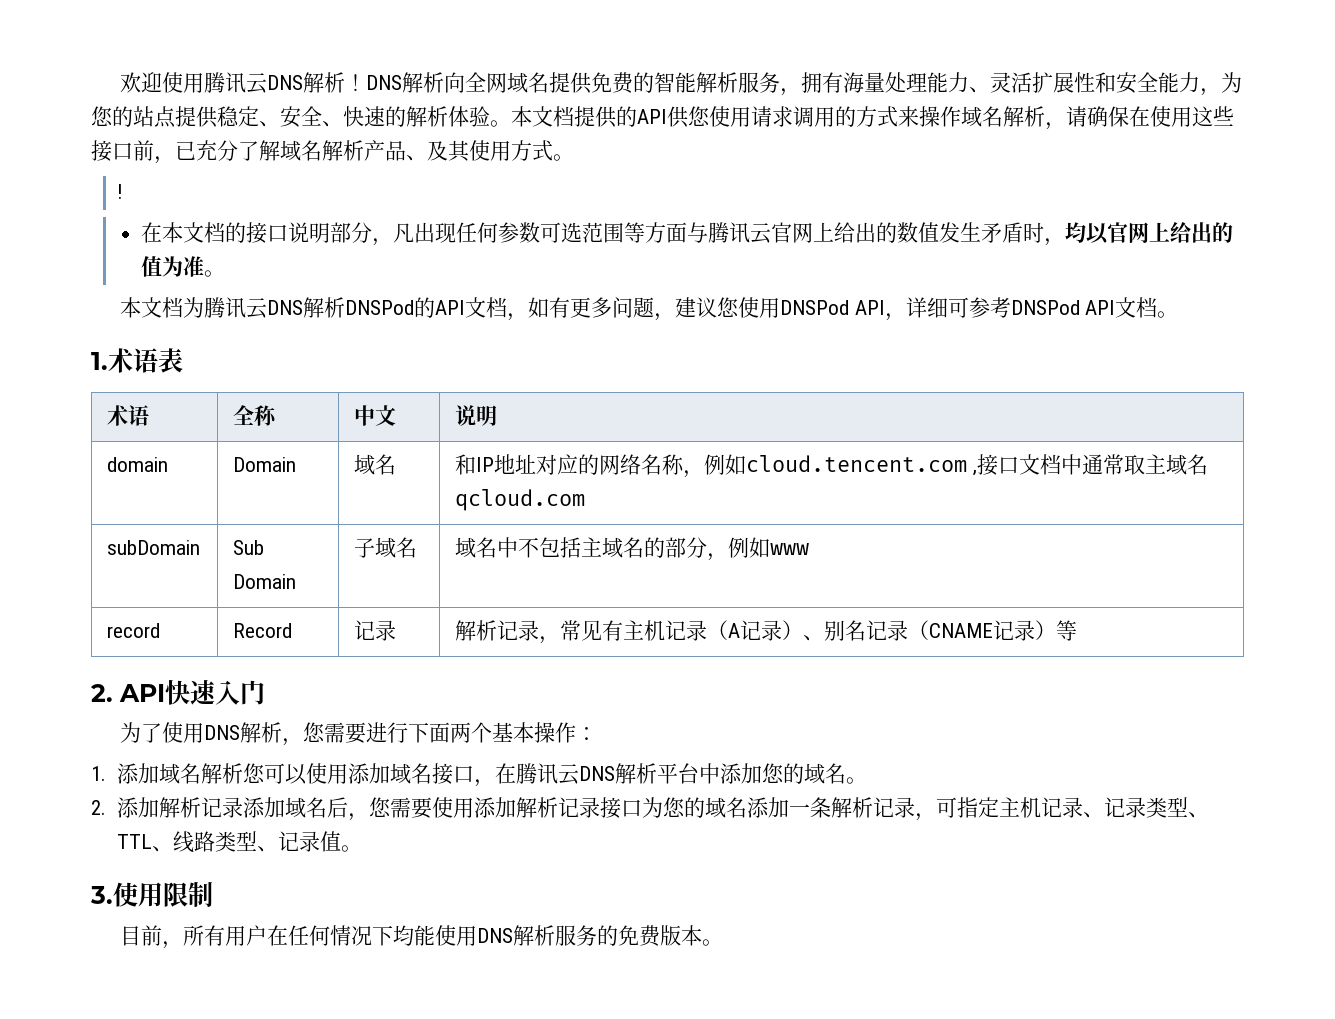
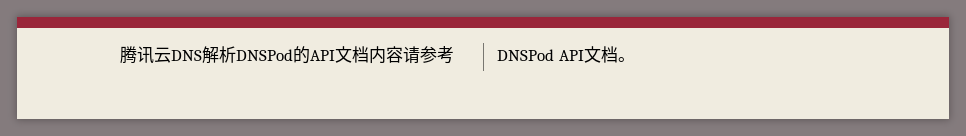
[120,72,1243,96] [91,106,1234,130] [91,140,574,164] [117,184,124,199] [140,222,1233,246] [140,256,225,277] [120,297,205,318] 欢迎使用腾讯云DNS解析！DNS解析向全网域名提供免费的智能解析服务，拥有海量处理能力、灵活扩展性和安全能力，为您的站点提供稳定、安全、快速的解析体验。本文档提供的API供您使用请求调用的方式来操作域名解析，请确保在使用这些接口前，已充分了解域名解析产品、及其使用方式。 // ! // 在本文档的接口说明部分，凡出现任何参数可选范围等方面与腾讯云官网上给出的数值发生矛盾时，均以官网上给出的值为准。 // 本文档为 -> (119, 55) none
[507,297,969,321] ，如有更多问题，建议您使用DNSPod API，详细可 -> [368,46,420,64] 内容请
[91,348,183,373] [107,405,150,426] [233,405,278,426] [354,405,397,426] [455,405,498,426] [107,457,169,472] [233,457,297,472] [354,454,397,475] [455,454,1208,478] [455,489,586,511] [107,540,201,555] [233,540,265,555] [233,574,297,589] [354,537,418,558] [455,537,810,561] [107,623,161,638] [233,623,293,638] [354,620,397,641] [455,620,1078,644] [91,679,265,705] [120,722,598,746] [91,763,868,787] [91,797,1210,821] [117,831,363,853] [90,882,213,907] [120,925,724,949] // 1.术语表 // 术语 | 全称 | 中文 | 说明 // domain | Domain | 域名 | 和IP地址对应的网络名称，例如cloud.tencent.com ,接口文档中通常取主域名qcloud.com // subDomain | Sub Domain | 子域名 | 域名中不包括主域名的部分，例如www // record | Record | 记录 | 解析记录，常见有主机记录（A记录）、别名记录（CNAME记录）等 // 2. API快速入门 // 为了使用DNS解析，您需要进行下面两个基本操作： // 1.添加域名解析您可以使用添加域名接口，在腾讯云DNS解析平台中添加您的域名。 // 2.添加解析记录添加域名后，您需要使用添加解析记录接口为您的域名添加一条解析记录，可指定主机记录、记录类型、TTL、线路类型、记录值。 // 3.使用限制 // 目前，所有用户在任何情况下均能使用DNS解析服务的免费版本。 -> (635, 59) none

